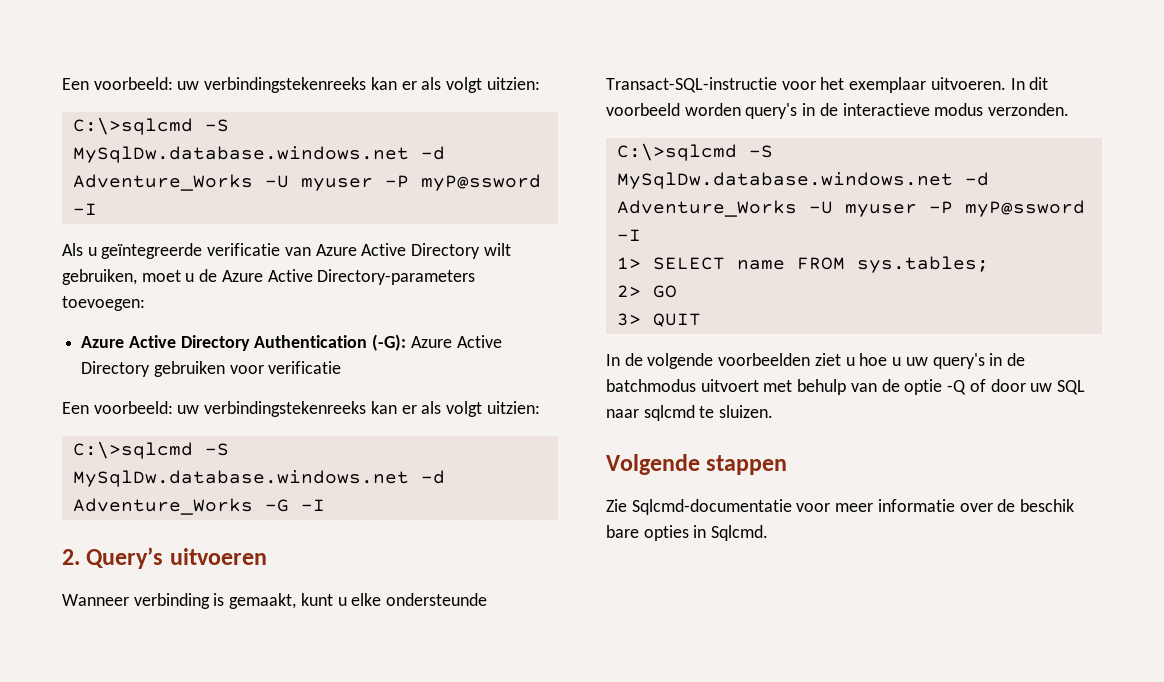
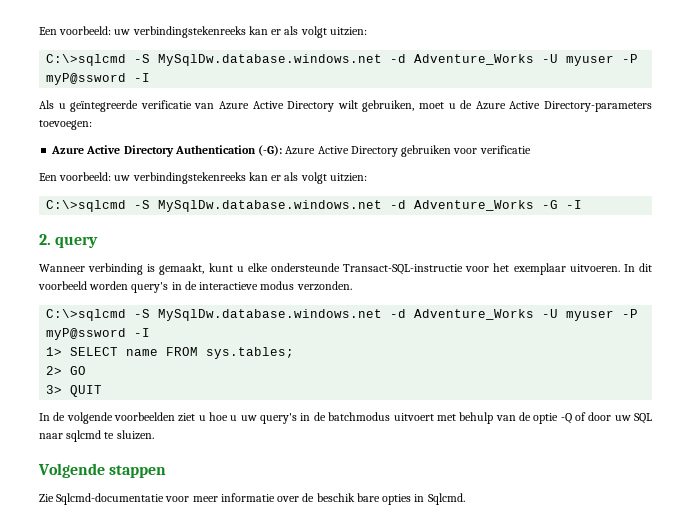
[86,547,267,569] Query’s uitvoeren -> [55,236,99,248] query

